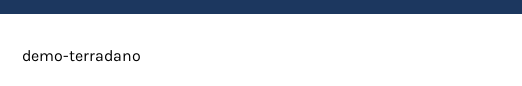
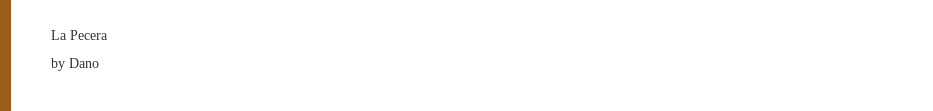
[22,50,141,62] demo-terradano -> [51,30,108,40] [51,58,99,71] La Pecera // by Dano

